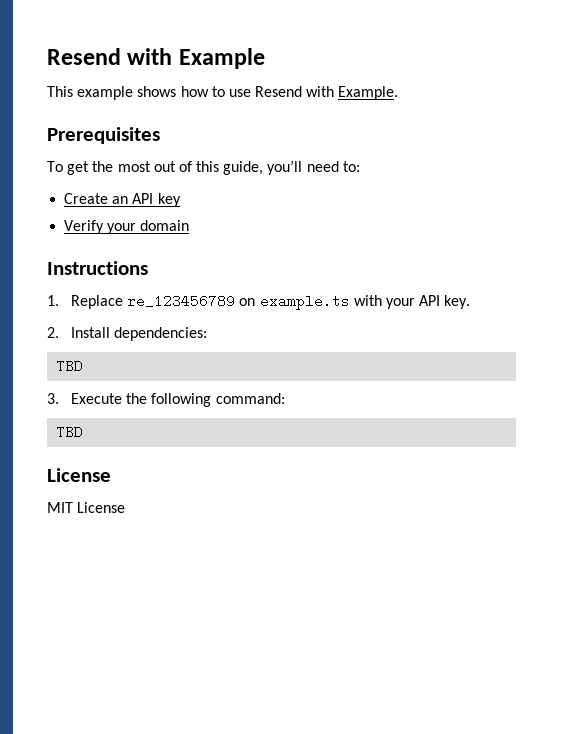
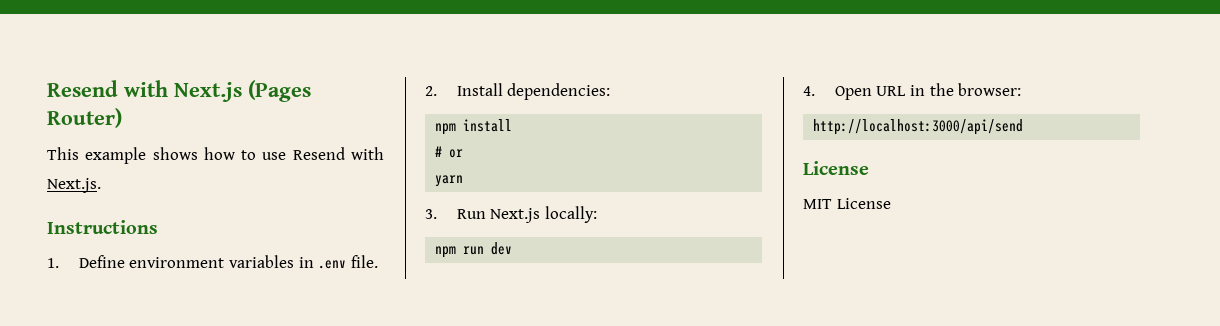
[47,48,265,69] Resend with Example -> [47,80,311,102] [47,108,122,128] Resend with Next.js (Pages Router)
[338,86,399,100] [47,127,160,144] [47,160,360,175] [64,193,181,207] [64,220,190,234] [47,261,148,275] [47,294,471,310] [47,327,208,341] [56,359,84,373] [47,393,285,407] [56,425,84,439] Example. // Prerequisites // To get the most out of this guide, you’ll need to: // Create an API key // Verify your domain // Instructions // 1. Replace re_123456789 on example.ts with your API key. // 2. Install dependencies: // TBD // 3. Execute the following command: // TBD -> [47,178,101,193] [47,220,158,234] [47,255,378,269] [425,83,611,100] [435,119,513,135] [435,146,464,158] [435,175,464,187] [425,206,598,223] [435,242,513,258] [803,83,1022,100] [813,119,1024,135] Next.js. // Instructions // 1. Define environment variables in .env file. // 2. Install dependencies: // npm install // # or // yarn // 3. Run Next.js locally: // npm run dev // 4. Open URL in the browser: // http://localhost:3000/api/send

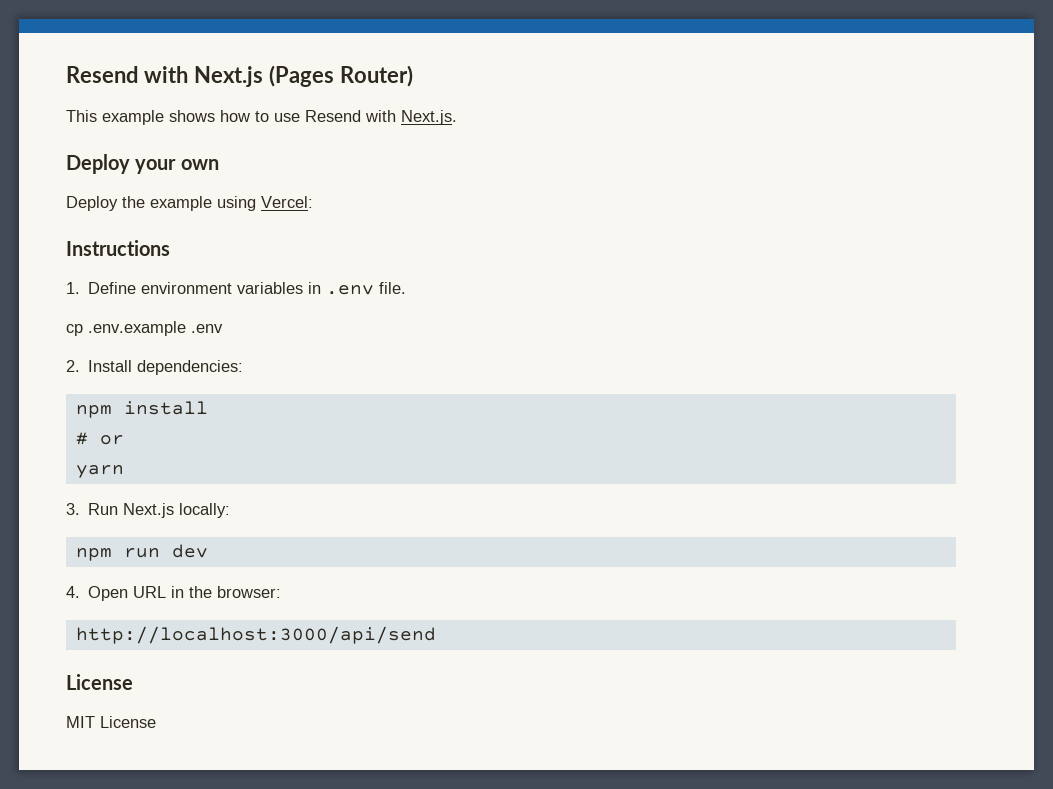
(101, 185) none -> [66,154,219,174] [66,196,313,211] // Deploy your own // Deploy the example using Vercel:
(378, 261) none -> [66,321,223,336] // cp .env.example .env

